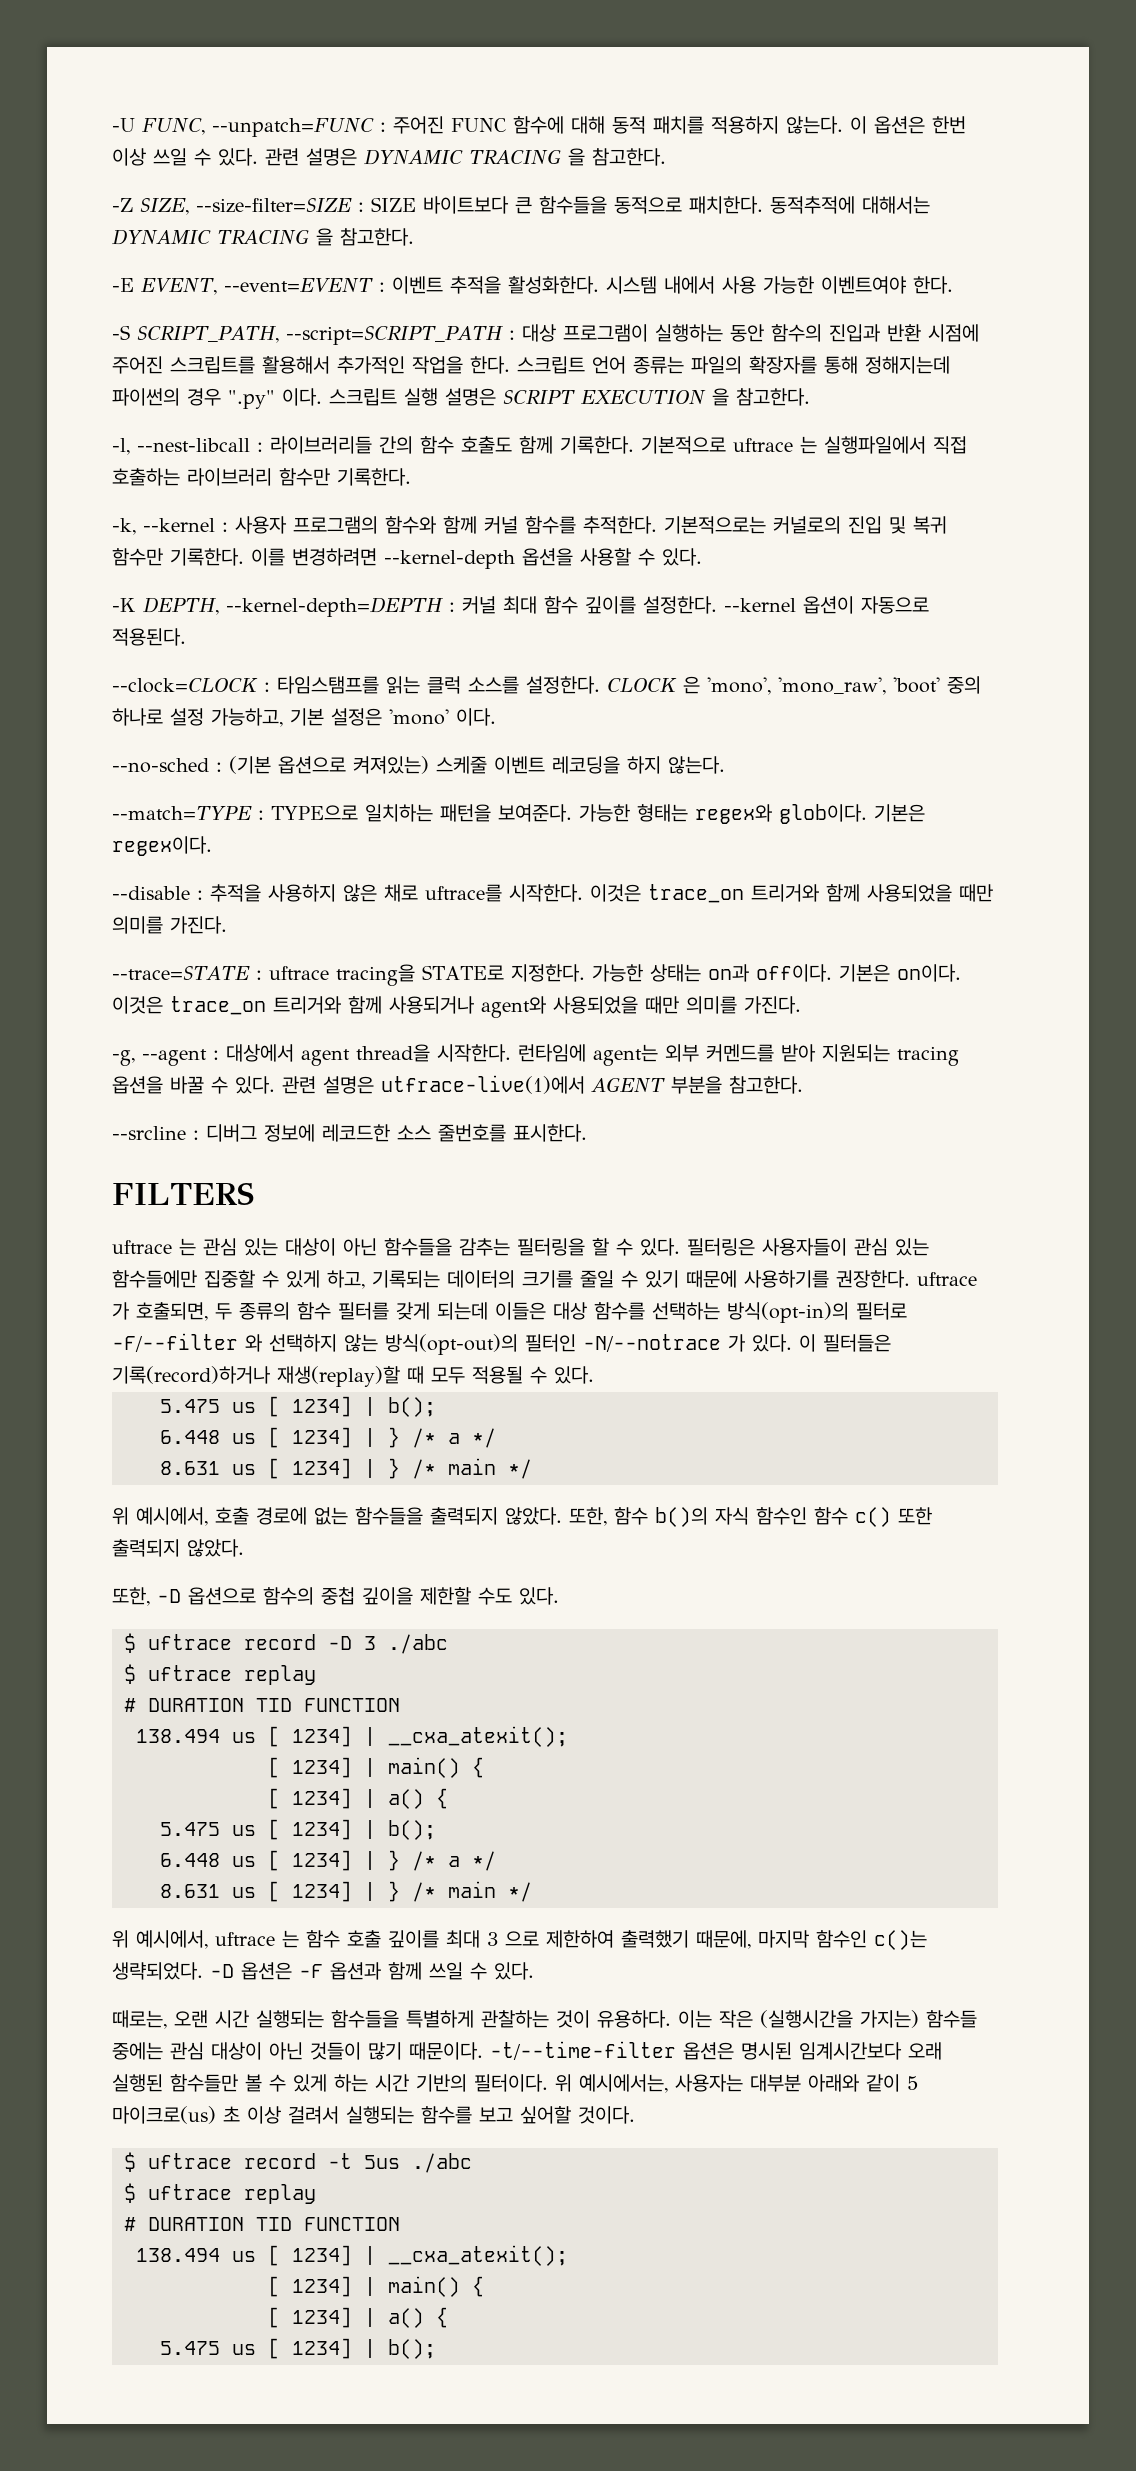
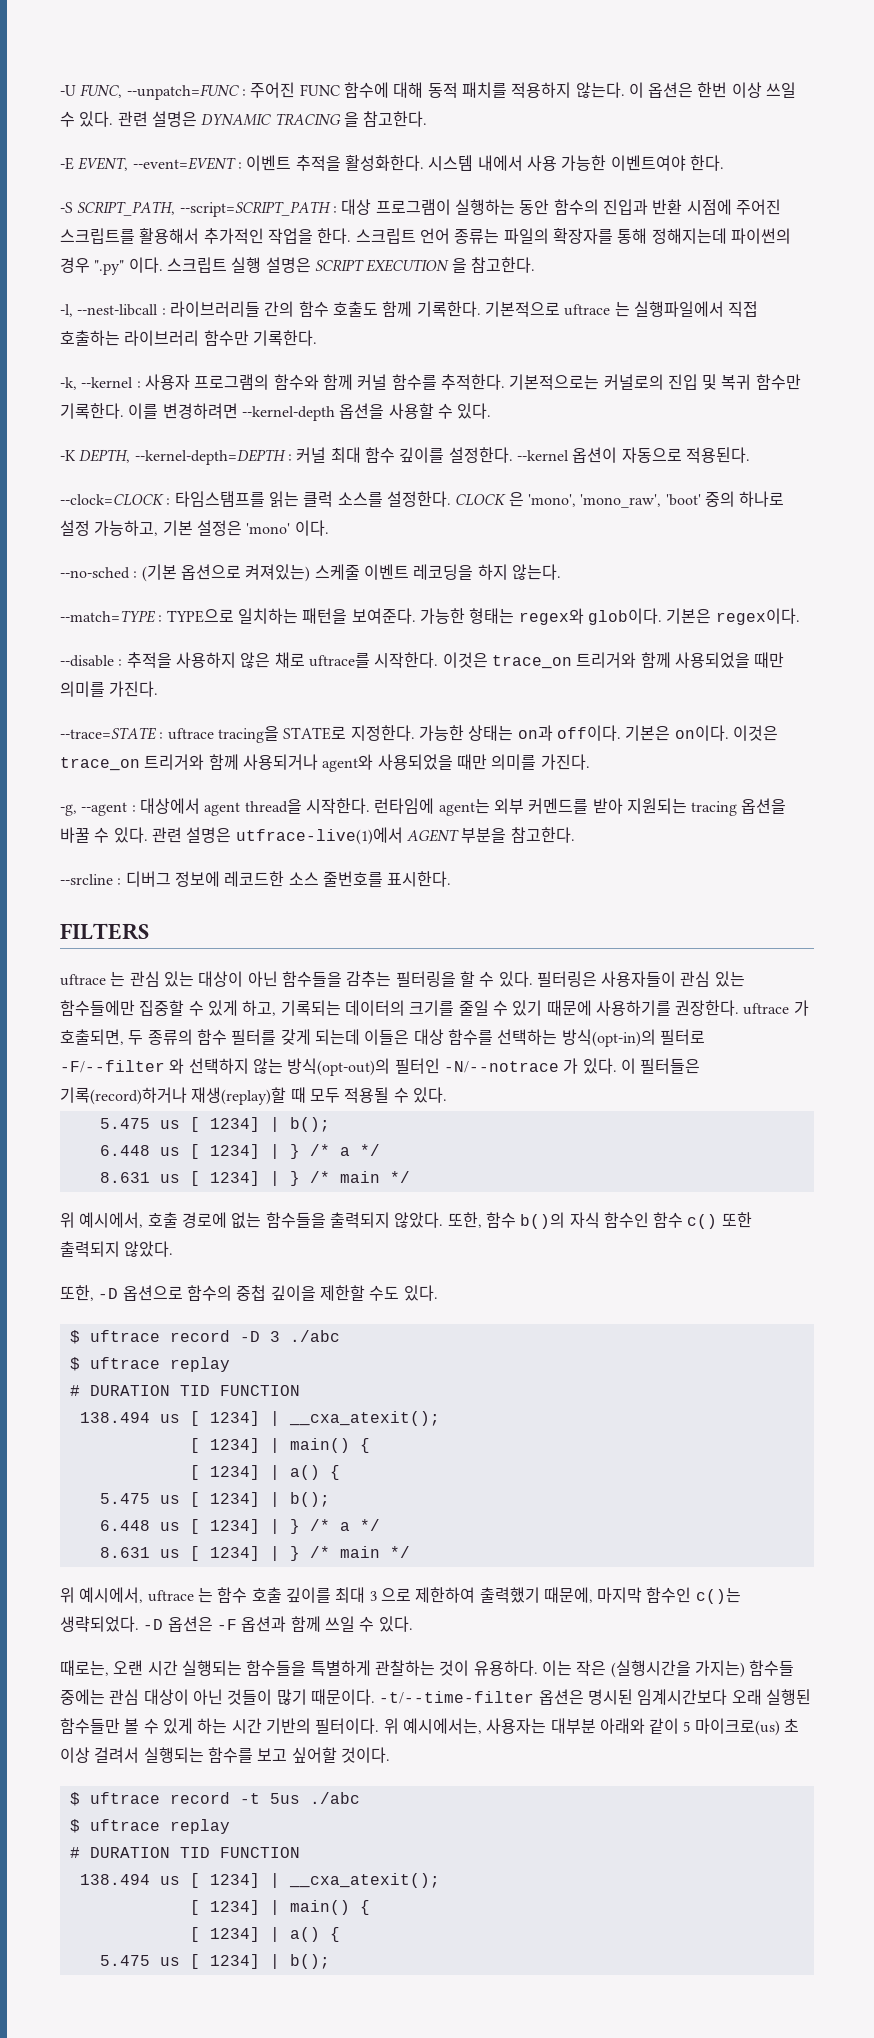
[112,196,930,215] [112,228,414,246] // -Z SIZE, --size-filter=SIZE : SIZE 바이트보다 큰 함수들을 동적으로 패치한다. 동적추적에 대해서는 DYNAMIC TRACING 을 참고한다. -> (428, 119) none

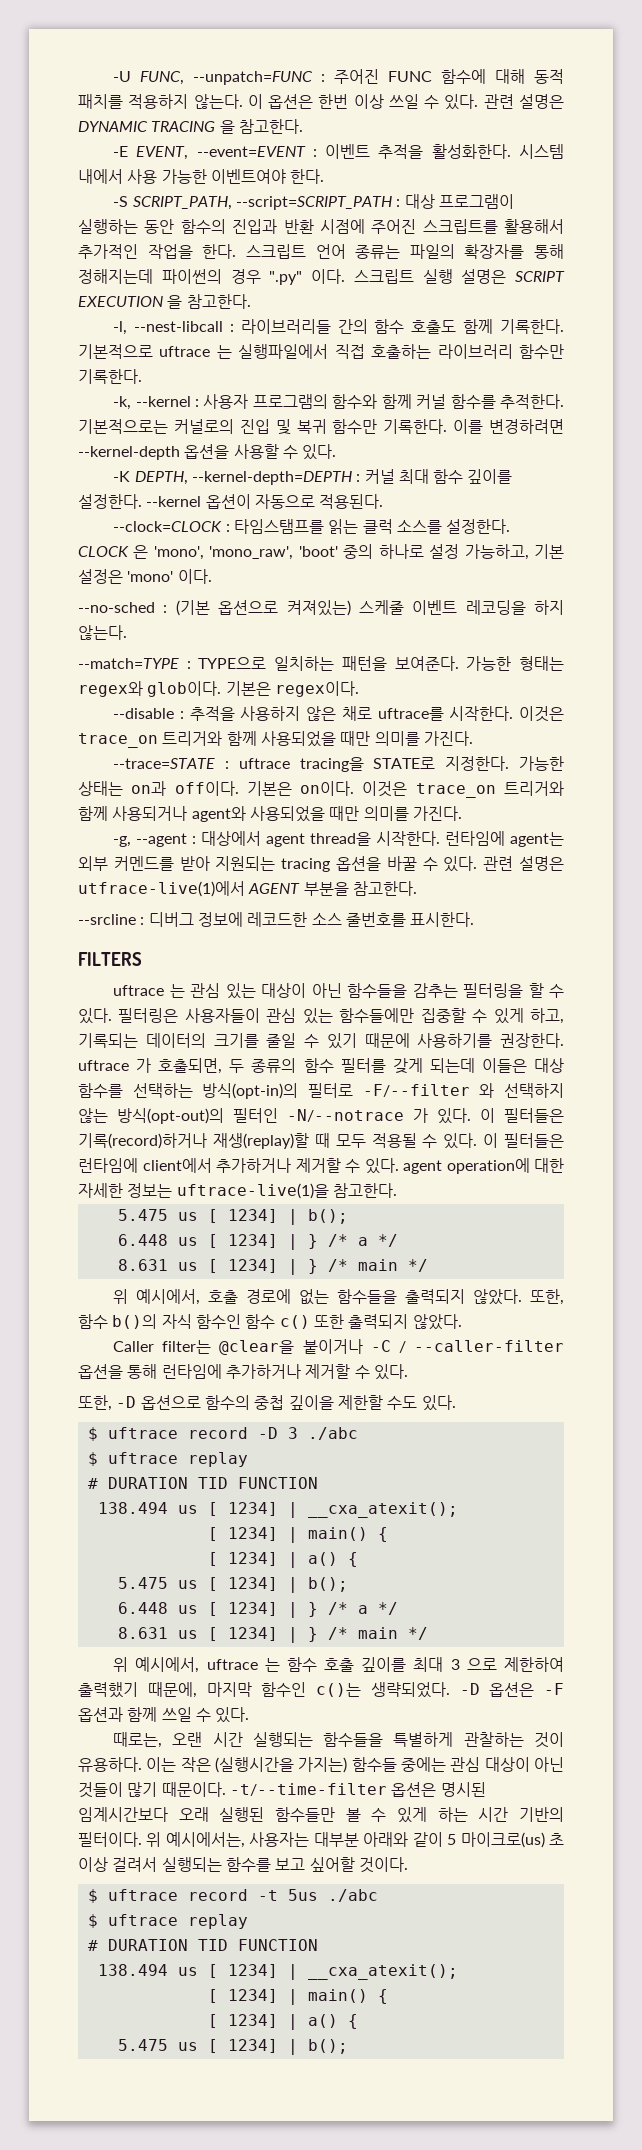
(447, 1095) none -> [483,1133,564,1148] [78,1158,564,1174] [78,1183,397,1199] 이 필터들은 런타임에 client에서 추가하거나 제거할 수 있다. agent operation에 대한 자세한 정보는 uftrace-live(1)을 참고한다.
(174, 1249) none -> [113,1339,564,1355] [78,1364,408,1380] // Caller filter는 @clear을 붙이거나 -C / --caller-filter 옵션을 통해 런타임에 추가하거나 제거할 수 있다.

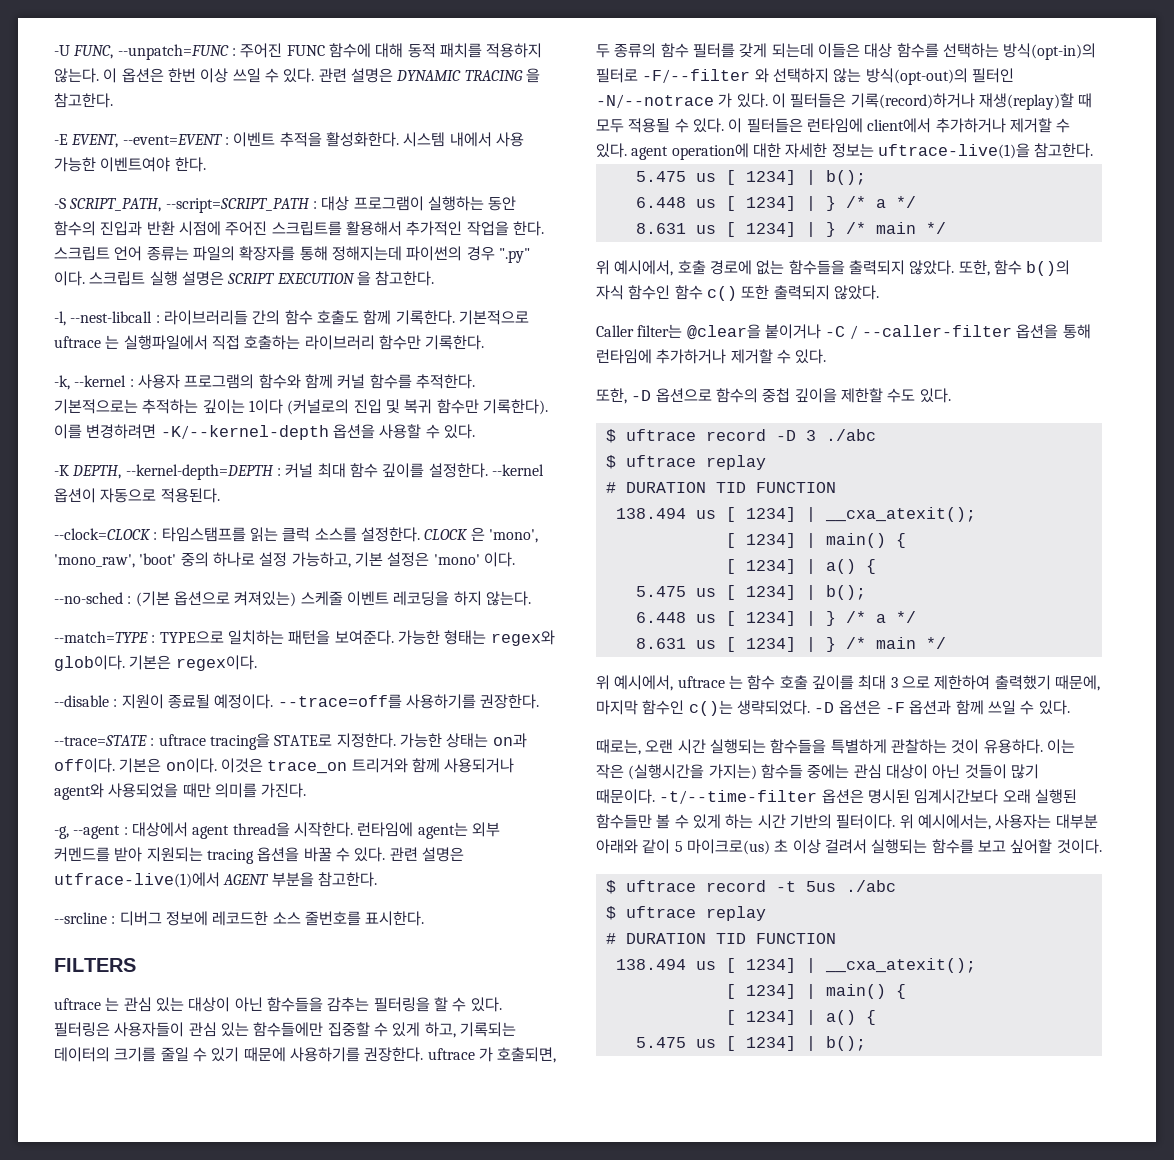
[173,419,234,434] 커널로의 -> [142,399,350,415] 추적하는 깊이는 1이다 (커널로의
[383,419,448,434] 기록한다. -> [482,399,548,415] 기록한다).
[78,446,180,460] --kernel-depth -> [160,425,329,440] -K/--kernel-depth
[189,706,565,722] [78,731,473,748] 추적을 사용하지 않은 채로 uftrace를 시작한다. 이것은 trace_on 트리거와 함께 사용되었을 때만 의미를 가진다. -> [121,694,540,709] 지원이 종료될 예정이다. --trace=off를 사용하기를 권장한다.

